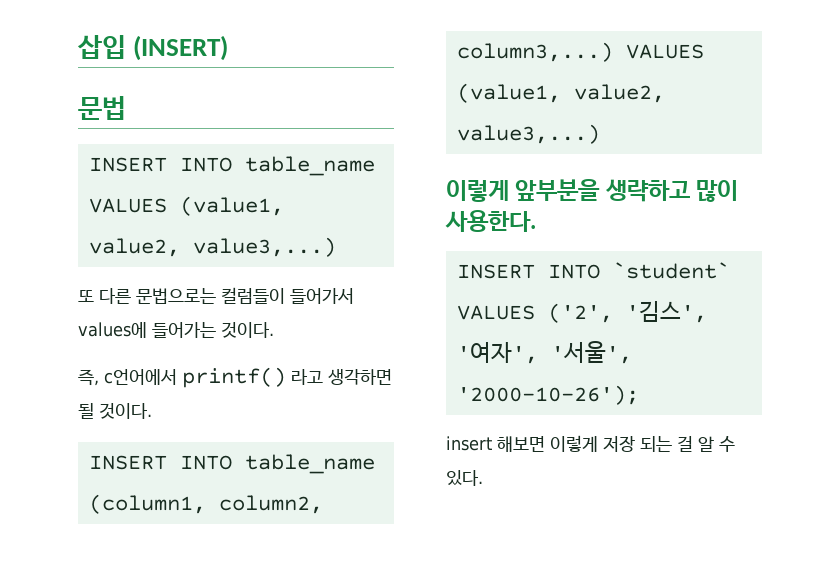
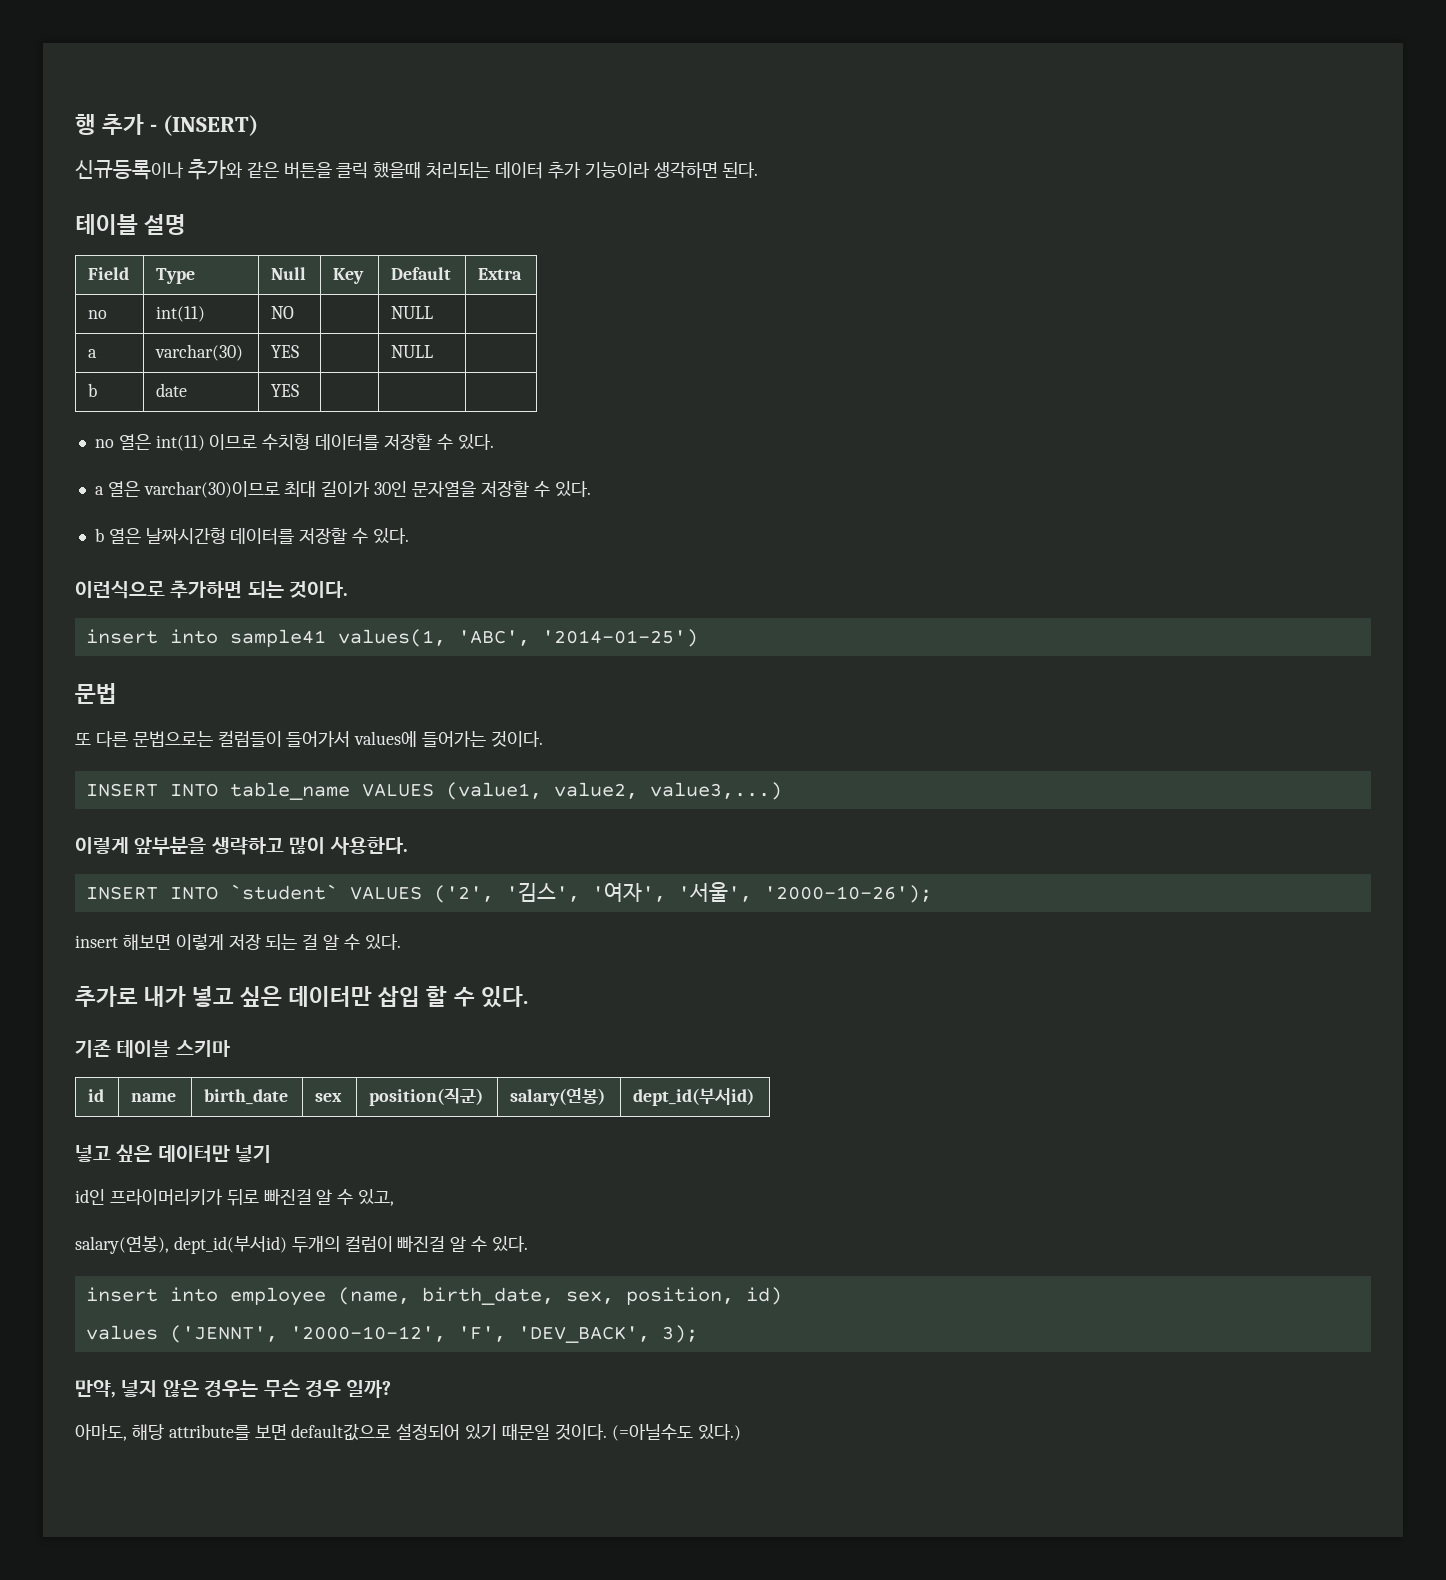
[77,35,229,61] [78,96,126,120] [88,156,375,176] [88,196,284,216] [88,237,336,257] 삽입 (INSERT) // 문법 // INSERT INTO table_name VALUES (value1, value2, value3,...) -> [75,114,259,136] [75,159,759,180] [75,214,187,235] [88,267,130,280] [156,268,196,284] [271,267,307,280] [333,268,365,284] [391,267,452,280] [478,268,523,280] [88,310,108,319] [156,306,206,322] [271,306,295,319] [391,306,434,319] [88,349,98,358] [155,344,244,361] [271,345,300,358] [391,345,434,358] [88,383,98,397] [156,383,188,397] [271,384,300,397] [94,434,494,451] [94,481,591,498] [94,527,409,545] [75,580,349,599] [85,629,698,647] [75,683,117,704] 행 추가 - (INSERT) // 신규등록이나 추가와 같은 버튼을 클릭 했을때 처리되는 데이터 추가 기능이라 생각하면 된다. // 테이블 설명 // Field | Type | Null | Key | Default | Extra // no | int(11) | NO | | NULL | // a | varchar(30) | YES | | NULL | // b | date | YES | | | // no 열은 int(11) 이므로 수치형 데이터를 저장할 수 있다. // a 열은 varchar(30)이므로 최대 길이가 30인 문자열을 저장할 수 있다. // b 열은 날짜시간형 데이터를 저장할 수 있다. // 이런식으로 추가하면 되는 것이다. // insert into sample41 values(1, 'ABC', '2014-01-25') // 문법
[78,367,392,388] [78,403,152,419] [88,454,375,474] [88,494,323,514] [456,42,613,62] // 즉, c언어에서 printf() 라고 생각하면 될 것이다. // INSERT INTO table_name (column1, column2, column3,...) -> [85,782,350,800] // INSERT INTO table_name
(483, 478) none -> [75,986,528,1008] [75,1039,230,1058] [88,1089,105,1102] [131,1093,177,1102] [204,1089,289,1105] [315,1093,343,1102] [369,1088,484,1106] [510,1088,606,1106] [633,1088,755,1106] [75,1144,272,1163] [75,1188,395,1206] [75,1235,529,1254] [85,1287,782,1306] [85,1325,698,1343] [75,1379,392,1398] [75,1423,741,1441] // 추가로 내가 넣고 싶은 데이터만 삽입 할 수 있다. // 기존 테이블 스키마 // id | name | birth_date | sex | position(직군) | salary(연봉) | dept_id(부서id) // 넣고 싶은 데이터만 넣기 // id인 프라이머리키가 뒤로 빠진걸 알 수 있고, // salary(연봉), dept_id(부서id) 두개의 컬럼이 빠진걸 알 수 있다. // insert into employee (name, birth_date, sex, position, id) // values ('JENNT', '2000-10-12', 'F', 'DEV_BACK', 3); // 만약, 넣지 않은 경우는 무슨 경우 일까? // 아마도, 해당 attribute를 보면 default값으로 설정되어 있기 때문일 것이다. (=아닐수도 있다.)

